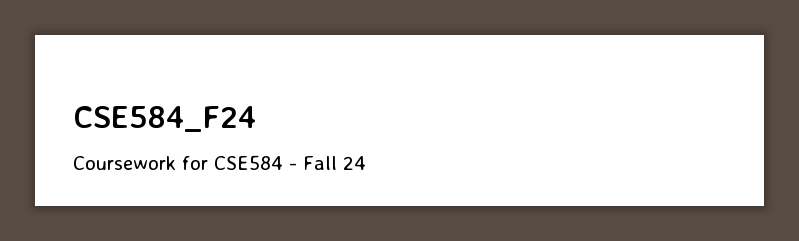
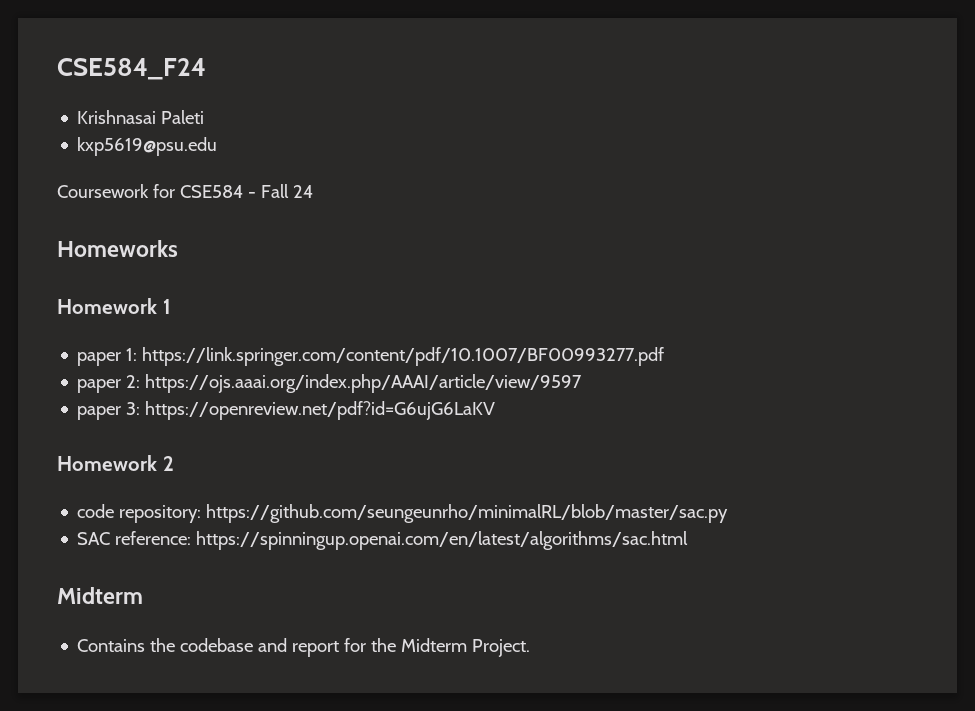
(256, 119) none -> [77,110,205,124] [77,137,218,156] // Krishnasai Paleti // kxp5619@psu.edu
(366, 163) none -> [57,240,178,257] [57,298,171,314] [77,347,665,366] [77,374,583,393] [77,401,496,420] [57,455,174,471] [77,504,729,523] [77,531,689,550] [57,587,143,604] [77,638,531,657] // Homeworks // Homework 1 // paper 1: https://link.springer.com/content/pdf/10.1007/BF00993277.pdf // paper 2: https://ojs.aaai.org/index.php/AAAI/article/view/9597 // paper 3: https://openreview.net/pdf?id=G6ujG6LaKV // Homework 2 // code repository: https://github.com/seungeunrho/minimalRL/blob/master/sac.py // SAC reference: https://spinningup.openai.com/en/latest/algorithms/sac.html // Midterm // Contains the codebase and report for the Midterm Project.

